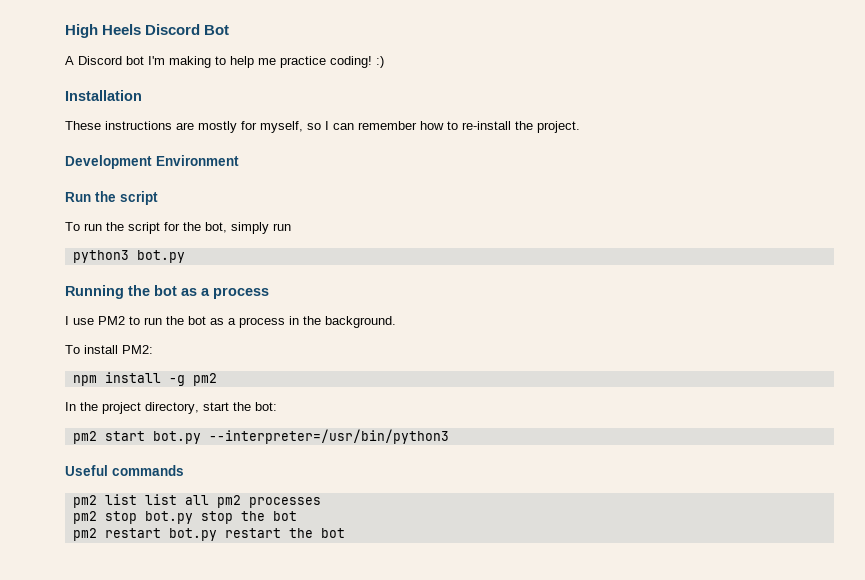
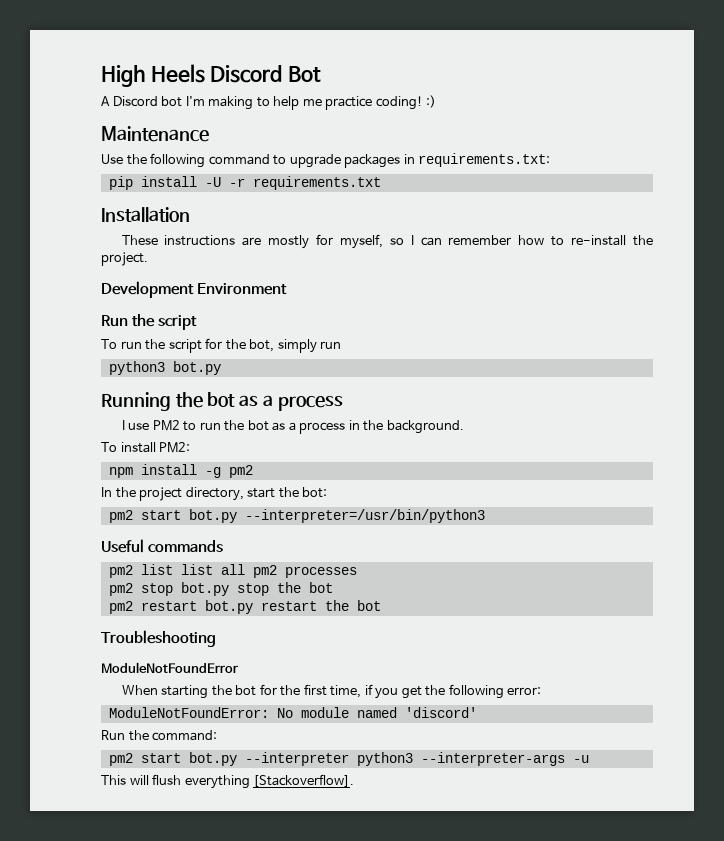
(384, 62) none -> [101,126,209,142] [101,153,551,168] [108,176,381,190] // Maintenance // Use the following command to upgrade packages in requirements.txt: // pip install -U -r requirements.txt
(345, 533) none -> [101,630,216,647] [101,662,238,673] [121,684,542,699] [108,707,477,718] [101,730,218,741] [108,752,589,766] [101,774,355,789] // Troubleshooting // ModuleNotFoundError // When starting the bot for the first time, if you get the following error: // ModuleNotFoundError: No module named 'discord' // Run the command: // pm2 start bot.py --interpreter python3 --interpreter-args -u // This will flush everything [Stackoverflow].

